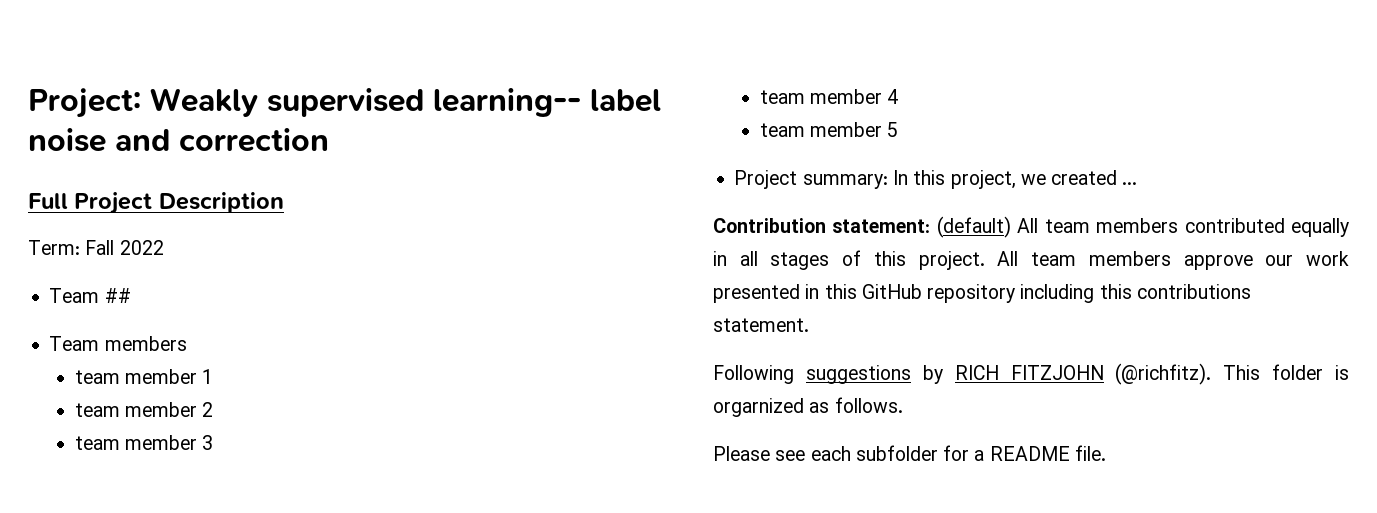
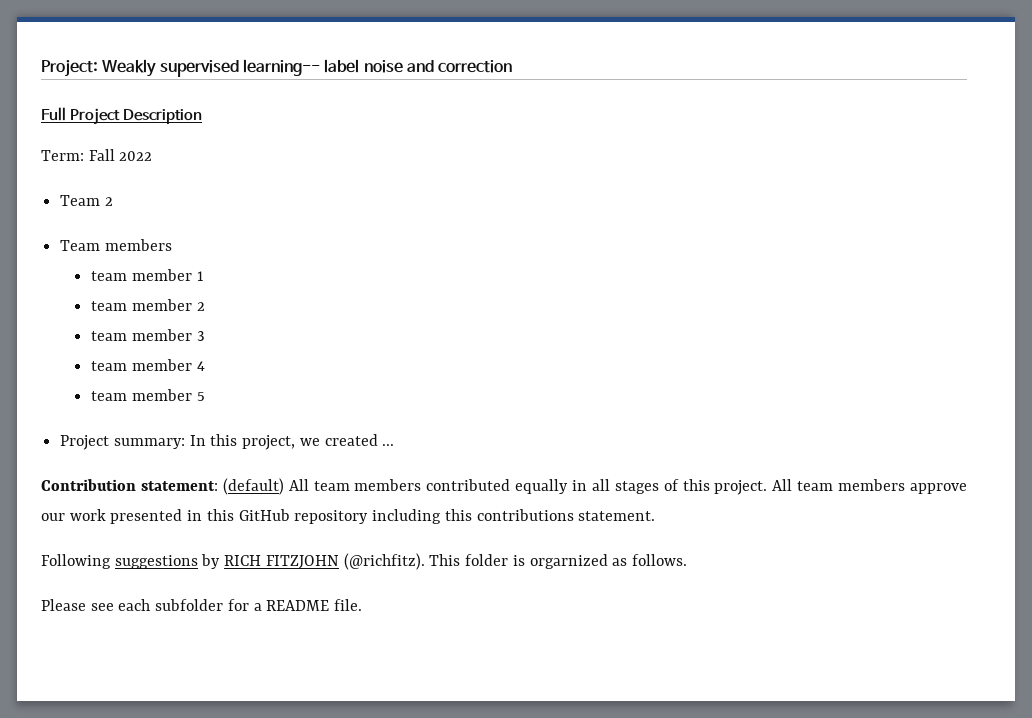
[104,288,131,303] ## -> [104,197,113,206] 2

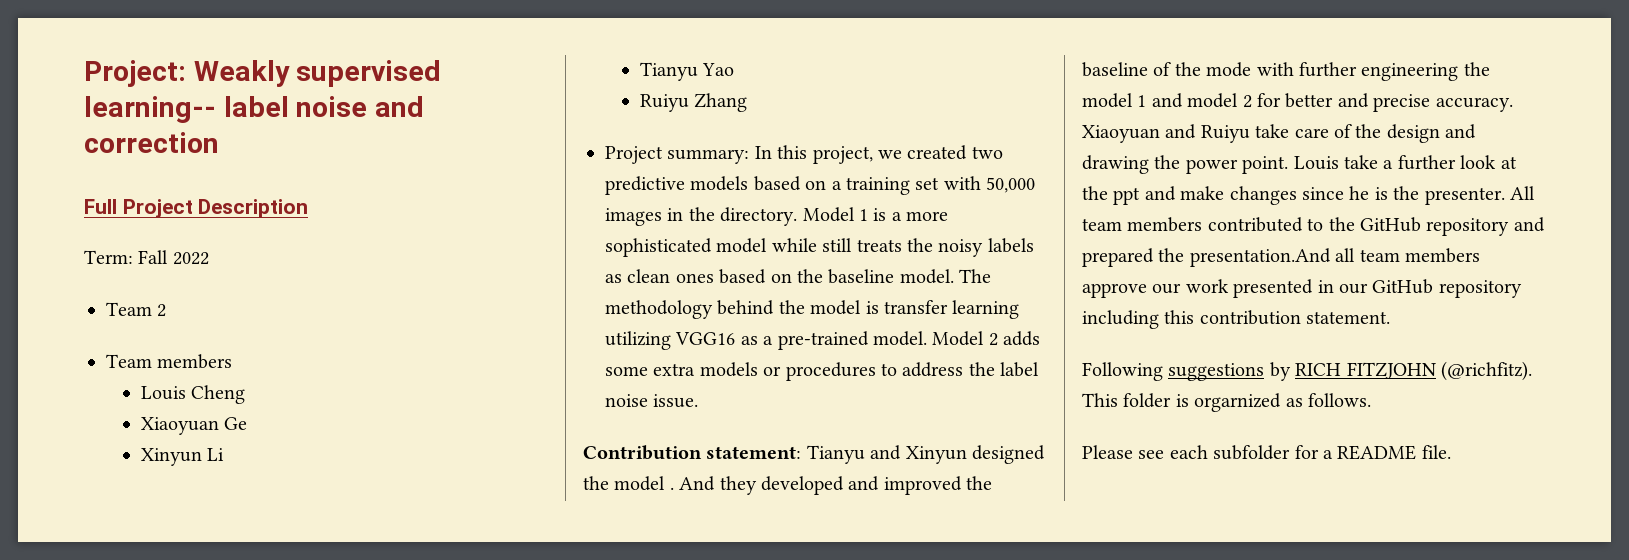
[91,269,204,281] [91,299,205,311] [91,329,205,341] [91,359,205,371] [91,389,205,401] team member 1 // team member 2 // team member 3 // team member 4 // team member 5 -> [140,385,246,404] [140,417,248,435] [140,448,225,466] [639,62,735,81] [639,93,748,112] Louis Cheng // Xiaoyuan Ge // Xinyun Li // Tianyu Yao // Ruiyu Zhang
[382,444,395,446] [41,478,793,495] ... // Contribution statement: (default) All team members contributed equally in all stages of this project. All -> [971,146,1003,159] [605,176,1036,195] [605,207,949,226] [605,238,1034,257] [605,269,992,284] [605,300,1020,319] [605,331,1041,350] [605,362,1040,381] [605,394,699,408] [583,445,1045,464] [583,476,993,495] [1082,62,1490,81] [1082,93,1513,112] [1082,124,1477,143] [1082,155,1517,174] [1082,186,1535,205] [1082,217,1545,236] [1082,248,1356,267] two predictive models based on a training set with 50,000 images in the directory. Model 1 is a more sophisticated model while still treats the noisy labels as clean ones based on the baseline model. The methodology behind the model is transfer learning utilizing VGG16 as a pre-trained model. Model 2 adds some extra models or procedures to address the label noise issue. // Contribution statement: Tianyu and Xinyun designed the model . And they developed and improved the baseline of the mode with further engineering the model 1 and model 2 for better and precise accuracy. Xiaoyuan and Ruiyu take care of the design and drawing the power point. Louis take a further look at the ppt and make changes since he is the presenter. All team members contributed to the GitHub repository and prepared the presentation.And all
[206,509,234,521] this -> [1339,283,1368,294] our
[476,509,574,521] contributions -> [1199,310,1301,325] contribution

